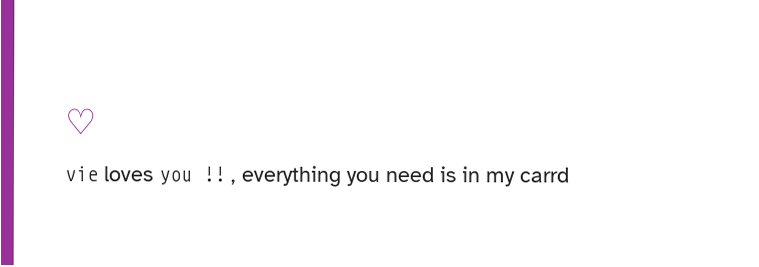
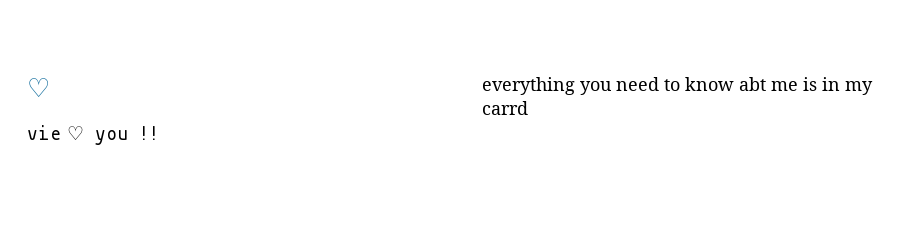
[103,166,153,182] loves -> [67,126,84,140] ♡
[230,179,236,185] , -> (159, 133) //
(434, 175) none -> [664,77,798,91] to know abt me

